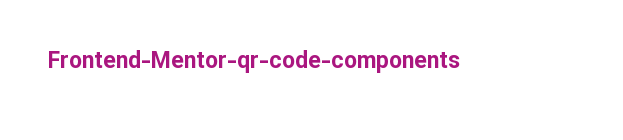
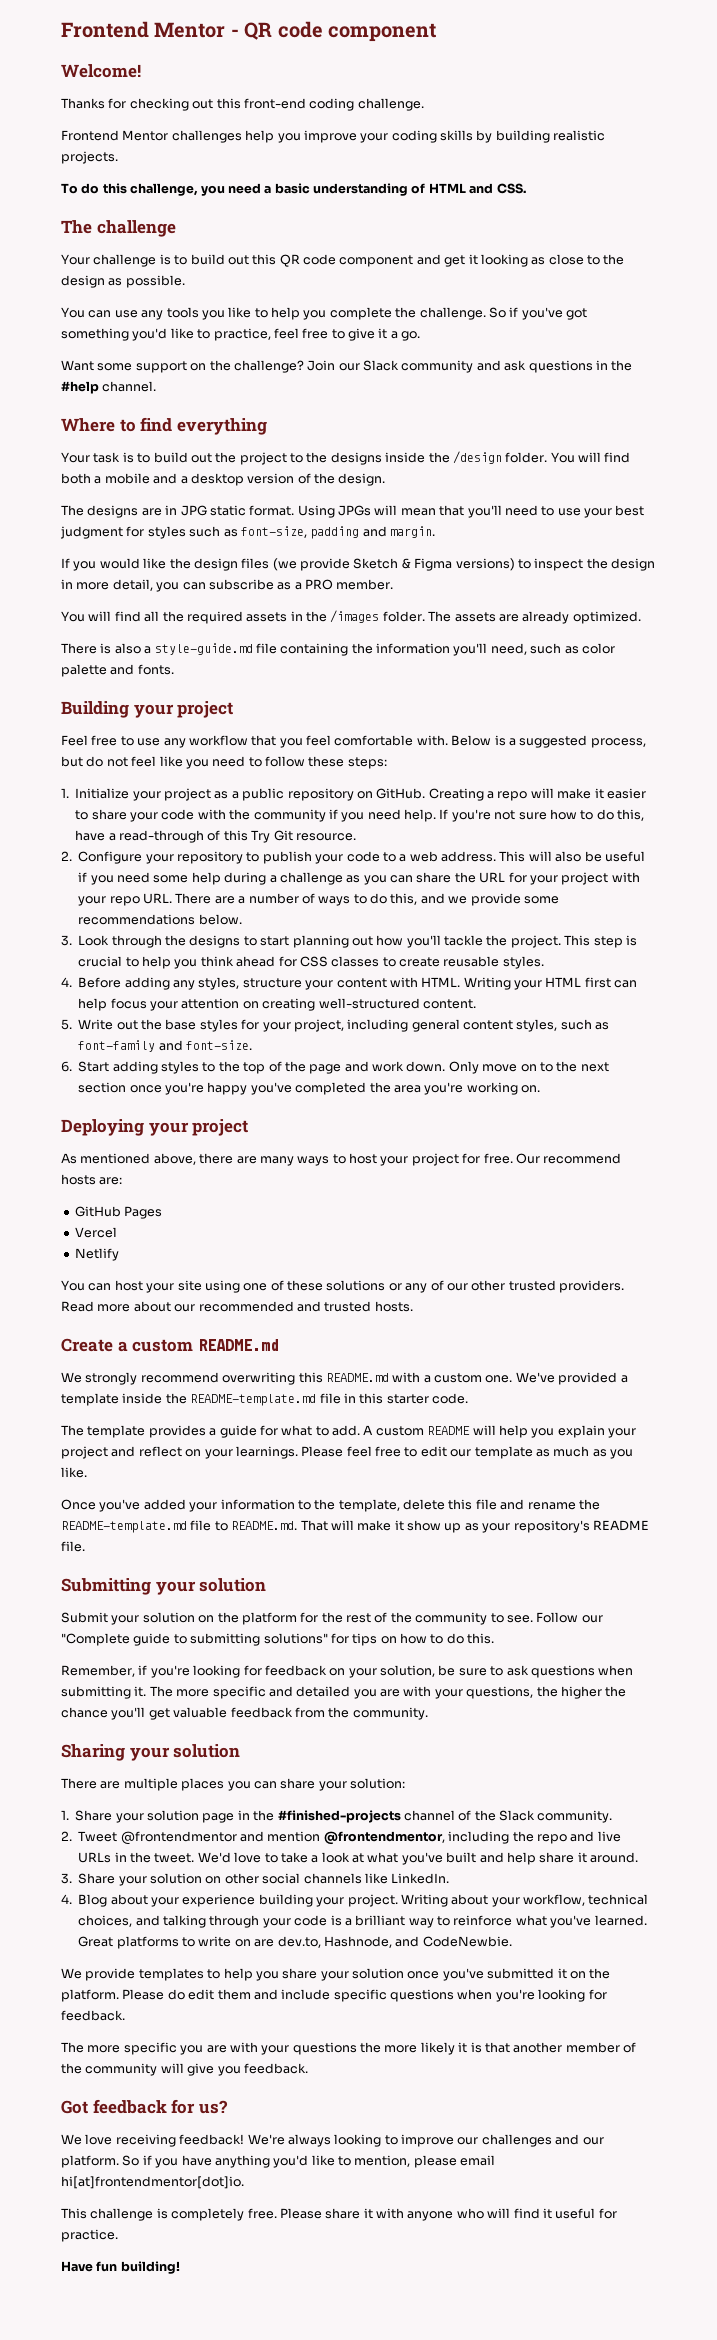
[48,50,460,73] Frontend-Mentor-qr-code-components -> [61,21,436,42] [61,64,141,78] [61,98,424,111] [61,130,606,143] [61,151,118,164] [61,183,526,196] [61,220,176,237] [61,254,625,267] [61,275,185,288] [61,307,587,320] [61,328,421,341] [61,360,633,373] [61,381,157,394] [61,417,267,435] [61,451,631,465] [61,473,386,486] [61,505,645,518] [60,526,435,539] [61,558,655,571] [61,579,394,592] [61,610,641,624] [61,643,615,656] [61,664,174,677] [61,701,234,718] [61,735,646,748] [61,756,387,769] [61,788,646,801] [75,809,644,822] [75,830,356,843] [61,851,645,864] [78,872,640,885] [78,893,559,906] [78,914,242,925] [61,935,637,948] [78,956,544,969] [61,977,638,990] [78,998,476,1011] [61,1019,610,1032] [78,1040,252,1052] [61,1061,609,1074] [78,1082,540,1095] [61,1119,249,1136] [61,1153,622,1166] [61,1174,123,1185] [74,1206,163,1219] [74,1227,117,1238] [74,1248,119,1261] [61,1280,624,1293] [61,1301,413,1312] [61,1338,279,1352] [61,1372,628,1385] [61,1393,468,1406] [61,1425,636,1438] [61,1446,633,1459] [61,1467,87,1478] [61,1499,600,1512] [61,1520,649,1533] [61,1541,85,1552] [61,1578,267,1595] [61,1612,603,1625] [61,1633,495,1646] [61,1665,634,1678] [61,1686,627,1699] [61,1707,428,1720] [61,1744,241,1761] [61,1778,405,1791] [61,1810,613,1823] [61,1831,621,1845] [78,1852,638,1865] [61,1873,450,1886] [61,1894,649,1907] [78,1915,647,1928] [78,1936,512,1949] [61,1968,611,1981] [61,1989,607,2002] [61,2010,125,2021] [61,2042,636,2055] [61,2063,308,2076] [61,2099,228,2114] [61,2134,604,2147] [61,2155,496,2168] [61,2176,244,2189] [61,2208,617,2221] [61,2229,118,2242] [61,2261,180,2274] Frontend Mentor - QR code component // Welcome! // Thanks for checking out this front-end coding challenge. // Frontend Mentor challenges help you improve your coding skills by building realistic projects. // To do this challenge, you need a basic understanding of HTML and CSS. // The challenge // Your challenge is to build out this QR code component and get it looking as close to the design as possible. // You can use any tools you like to help you complete the challenge. So if you've got something you'd like to practice, feel free to give it a go. // Want some support on the challenge? Join our Slack community and ask questions in the #help channel. // Where to find everything // Your task is to build out the project to the designs inside the /design folder. You will find both a mobile and a desktop version of the design. // The designs are in JPG static format. Using JPGs will mean that you'll need to use your best judgment for styles such as font-size, padding and margin. // If you would like the design files (we provide Sketch & Figma versions) to inspect the design in more detail, you can subscribe as a PRO member. // You will find all the required assets in the /images folder. The assets are already optimized. // There is also a style-guide.md file containing the information you'll need, such as color palette and fonts. // Building your project // Feel free to use any workflow that you feel comfortable with. Below is a suggested process, but do not feel like you need to follow these steps: // 1. Initialize your project as a public repository on GitHub. Creating a repo will make it easier to share your code with the community if you need help. If you're not sure how to do this, have a read-through of this Try Git resource. // 2. Configure your repository to publish your code to a web address. This will also be useful if you need some help during a challenge as you can share the URL for your project with your repo URL. There are a number of ways to do this, and we provide some recommendations below. // 3. Look through the designs to start planning out how you'll tackle the project. This step is crucial to help you think ahead for CSS classes to create reusable styles. // 4. Before adding any styles, structure your content with HTML. Writing your HTML first can help focus your attention on creating well-structured content. // 5. Write out the base styles for your project, including general content styles, such as font-family and font-size. // 6. Start adding styles to the top of the page and work down. Only move on to the next section once you're happy you've completed the area you're working on. // Deploying your project // As mentioned above, there are many ways to host your project for free. Our recommend hosts are: // GitHub Pages // Vercel // Netlify // You can host your site using one of these solutions or any of our other trusted providers. Read more about our recommended and trusted hosts. // Create a custom README.md // We strongly recommend overwriting this README.md with a custom one. We've provided a template inside the README-template.md file in this starter code. // The template provides a guide for what to add. A custom README will help you explain your project and reflect on your learnings. Please feel free to edit our template as much as you like. // Once you've added your information to the template, delete this file and rename the README-template.md file to README.md. That will make it show up as your repository's README file. // Submitting your solution // Submit your solution on the platform for the rest of the community to see. Follow our "Complete guide to submitting solutions" for tips on how to do this. // Remember, if you're looking for feedback on your solution, be sure to ask questions when submitting it. The more specific and detailed you are with your questions, the higher the chance you'll get valuable feedback from the community. // Sharing your solution // There are multiple places you can share your solution: // 1. Share your solution page in the #finished-projects channel of the Slack community. // 2. Tweet @frontendmentor and mention @frontendmentor, including the repo and live URLs in the tweet. We'd love to take a look at what you've built and help share it around. // 3. Share your solution on other social channels like LinkedIn. // 4. Blog about your experience building your project. Writing about your workflow, technical choices, and talking through your code is a brilliant way to reinforce what you've learned. Great platforms to write on are dev.to, Hashnode, and CodeNewbie. // We provide templates to help you share your solution once you've submitted it on the platform. Please do edit them and include specific questions when you're looking for feedback. // The more specific you are with your questions the more likely it is that another member of the community will give you feedback. // Got feedback for us? // We love receiving feedback! We're always looking to improve our challenges and our platform. So if you have anything you'd like to mention, please email hi[at]frontendmentor[dot]io. // This challenge is completely free. Please share it with anyone who will find it useful for practice. // Have fun building!

